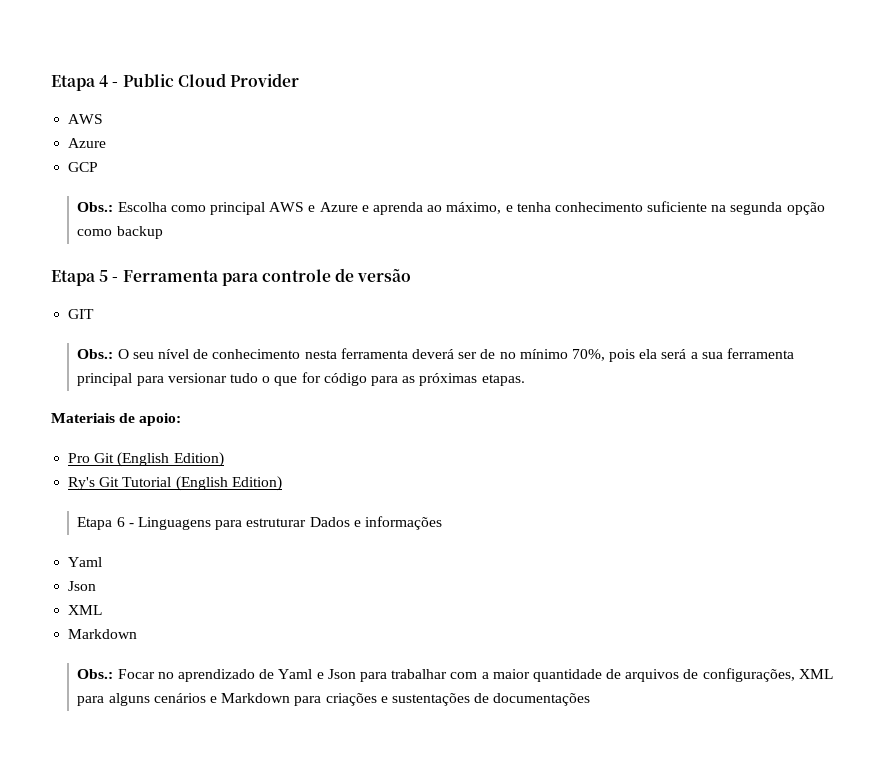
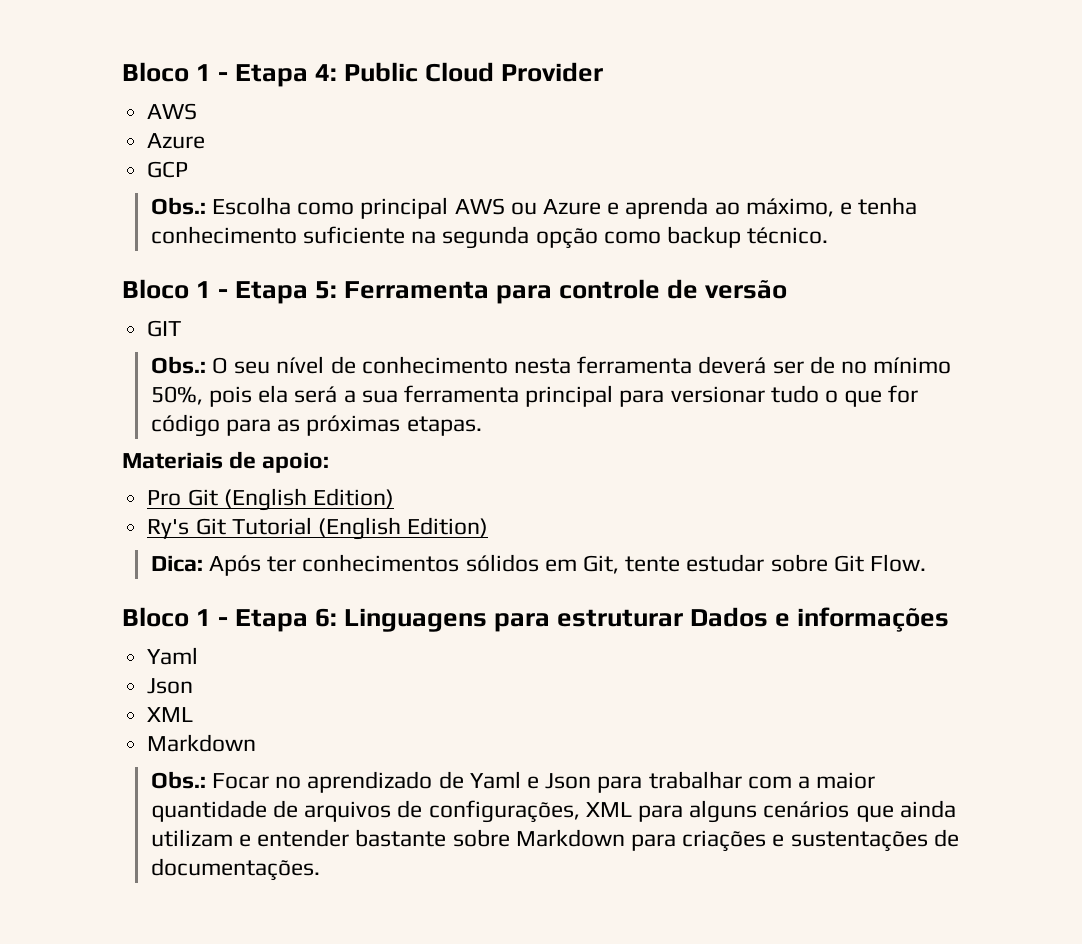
[51,75,119,91] Etapa 4 - -> [122,62,338,87] Bloco 1 - Etapa 4:
[308,205,316,212] e -> [510,202,537,215] ou
[51,270,119,286] // Etapa 5 - -> [747,227,829,244] [122,279,338,304] técnico. // Bloco 1 - Etapa 5:
[571,349,605,361] 70%, -> [150,386,203,405] 50%,
[77,517,134,530] Etapa 6 - -> [150,554,926,576] [122,607,338,632] Dica: Após ter conhecimentos sólidos em Git, tente estudar sobre Git Flow. // Bloco 1 - Etapa 6:
[210,696,218,703] e -> [855,800,956,822] [150,829,510,847] que ainda utilizam e entender bastante sobre
[493,693,591,706] documentações -> [150,858,320,881] documentações.

